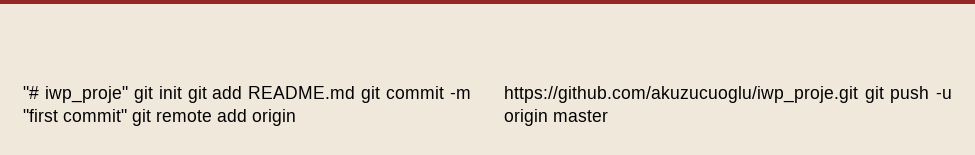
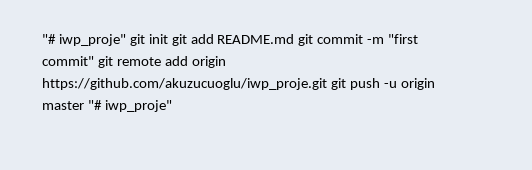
(608, 116) none -> [87,100,172,112] "# iwp_proje"

